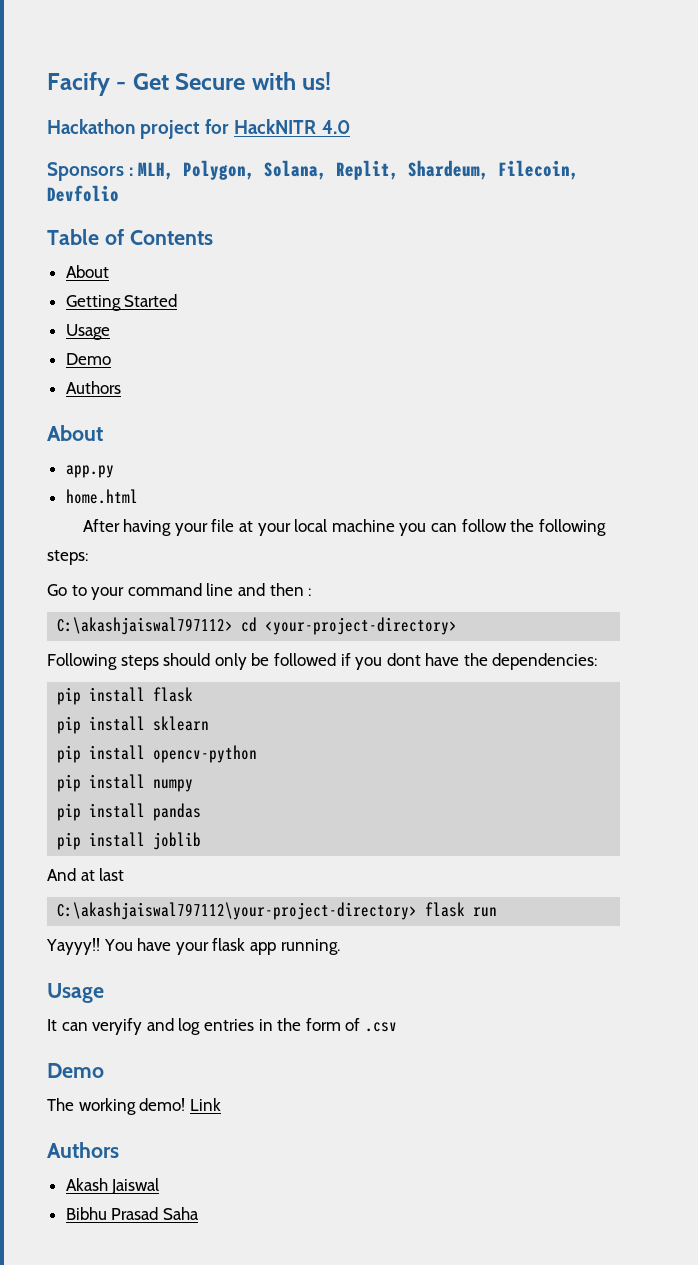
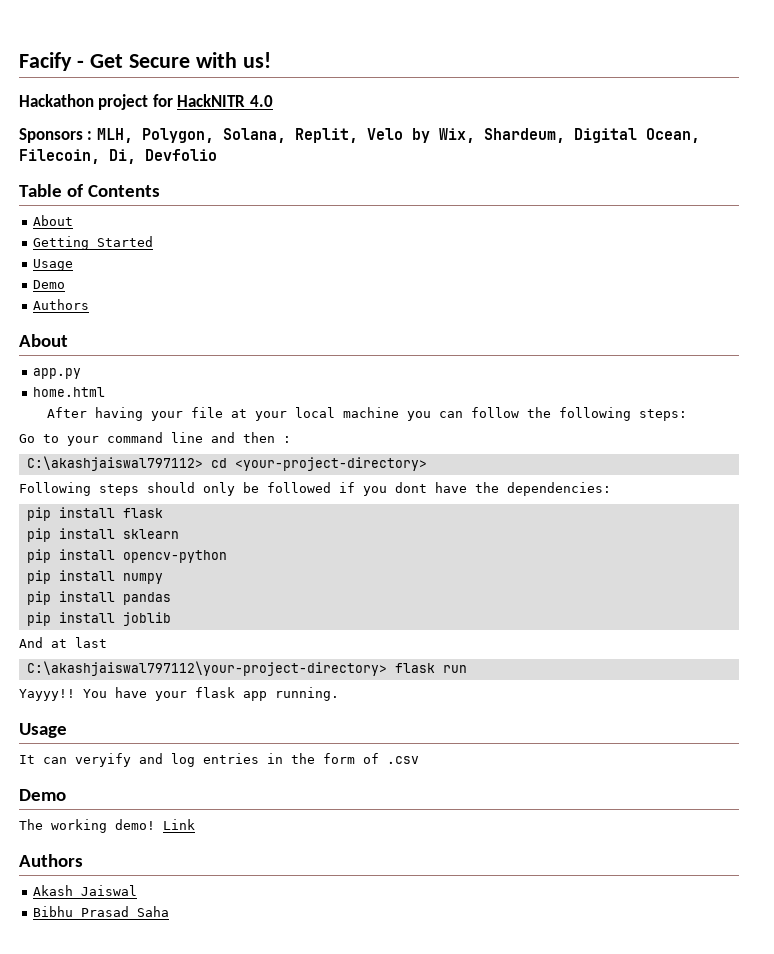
[408,160,580,180] Shardeum, Filecoin, -> [366,128,700,143] [19,149,136,164] Velo by Wix, Shardeum, Digital Ocean, Filecoin, Di,

